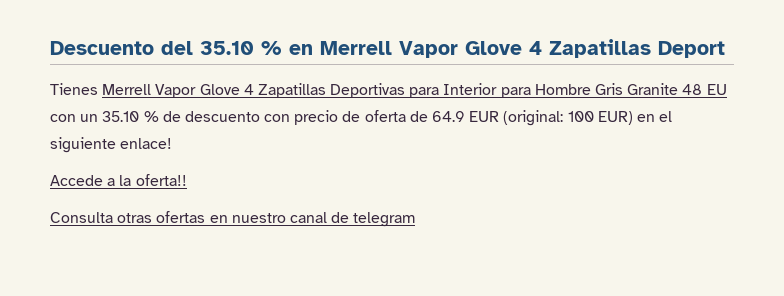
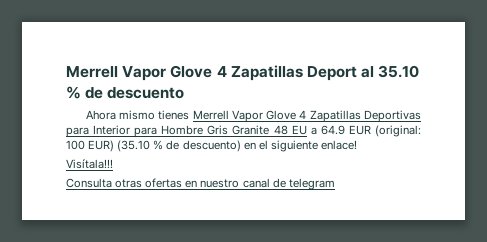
[50,41,313,55] Descuento del 35.10 % en -> (66, 72) none
[50,83,98,95] // Tienes -> [361,65,420,78] [66,86,185,99] [85,110,190,120] al 35.10 % de descuento // Ahora mismo tienes
[50,110,428,125] con un 35.10 % de descuento con precio de oferta de -> [310,127,317,135] a
(633, 118) none -> [117,140,241,152] (35.10 % de descuento)
[50,174,187,186] Accede a la oferta!! -> [66,159,113,169] Visítala!!!

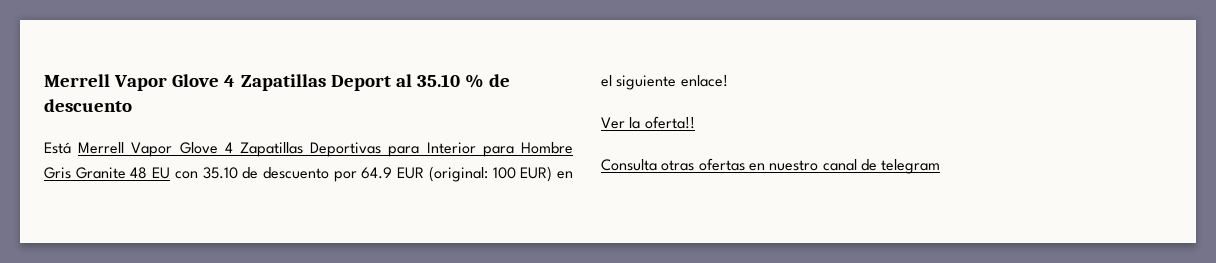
[85,110,190,120] Ahora mismo tienes -> [44,142,71,154] Está
[310,127,317,135] a -> [174,167,357,182] con 35.10 de descuento por
[117,140,241,152] (35.10 % de descuento) -> (553, 174) none
[66,159,113,169] Visítala!!! -> [601,116,695,129] Ver la oferta!!

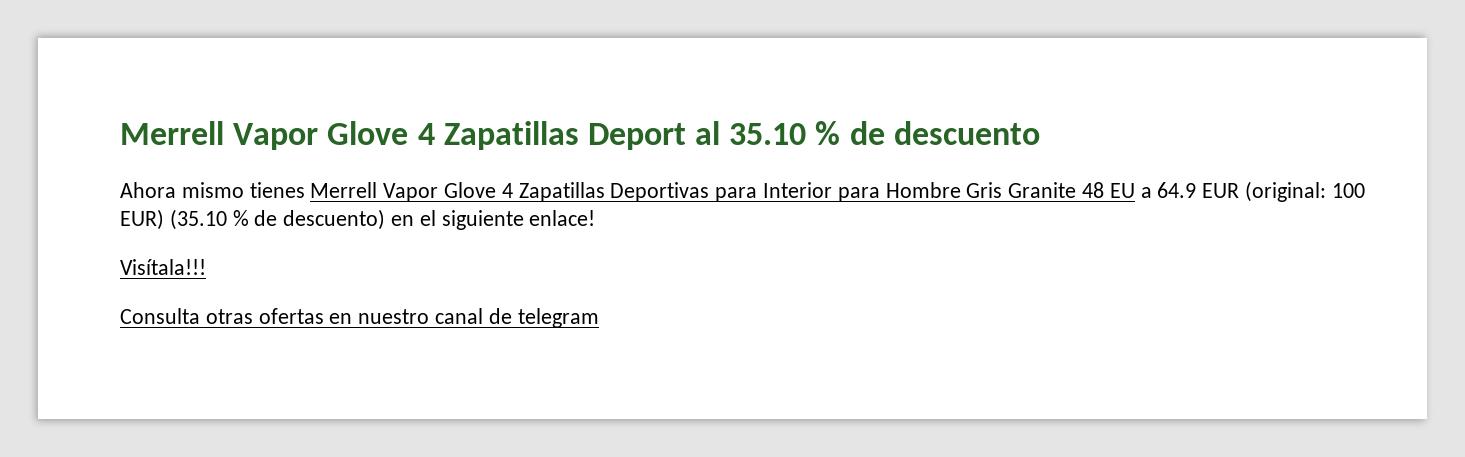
[44,142,71,154] Está -> [120,182,305,198] Ahora mismo tienes
[174,167,357,182] con 35.10 de descuento por -> [1140,187,1152,198] a
(553, 174) none -> [169,209,386,230] (35.10 % de descuento)
[601,116,695,129] Ver la oferta!! -> [120,259,206,275] Visítala!!!

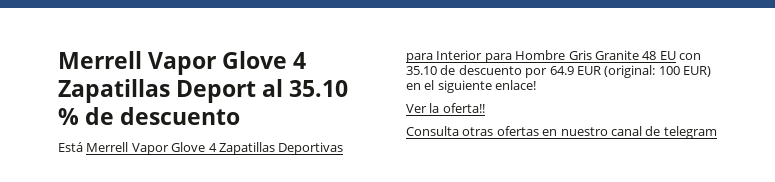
[120,182,305,198] Ahora mismo tienes -> [58,142,83,152] Está
[1140,187,1152,198] a -> [679,53,701,60] [406,65,548,78] con 35.10 de descuento por
[169,209,386,230] (35.10 % de descuento) -> (711, 71) none
[120,259,206,275] Visítala!!! -> [406,103,485,113] Ver la oferta!!

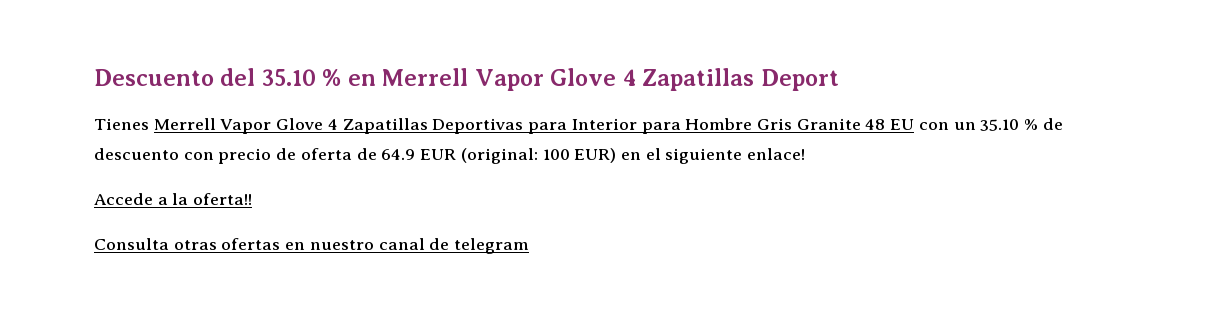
(58, 60) none -> [94,68,376,86] Descuento del 35.10 % en
[262,79,349,97] [58,107,241,125] [58,142,83,152] al 35.10 % de descuento // Está -> [94,118,149,130] // Tienes
[406,65,548,78] 35.10 de descuento por -> [953,118,1063,131] [94,148,377,164] un 35.10 % de descuento con precio de oferta de
[406,104,427,113] Ver -> [94,193,168,205] Accede a

